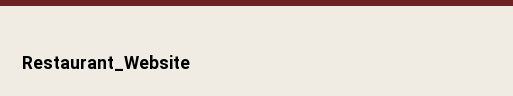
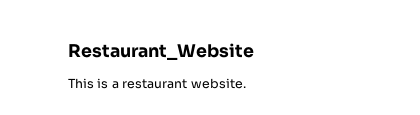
(190, 63) none -> [68,78,246,89] // This is a restaurant website.

